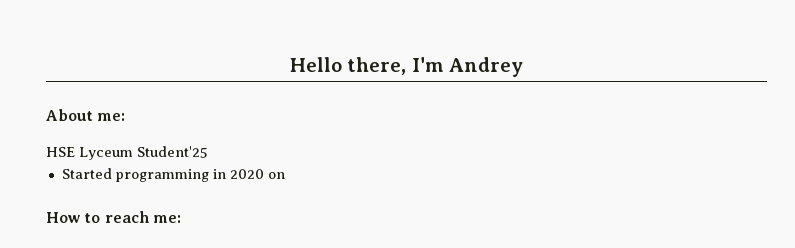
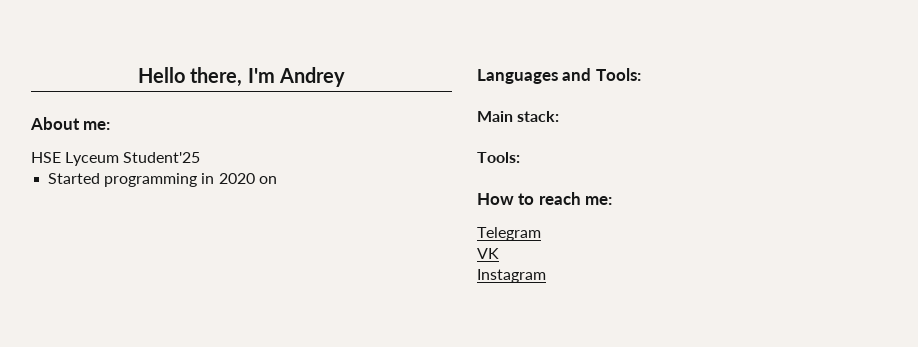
(285, 175) none -> [477,68,641,84] [477,111,560,122] [477,152,520,163] // Languages and Tools: // Main stack: // Tools:
(181, 219) none -> [477,227,541,241] [477,248,499,259] [477,269,546,283] // Telegram // VK // Instagram

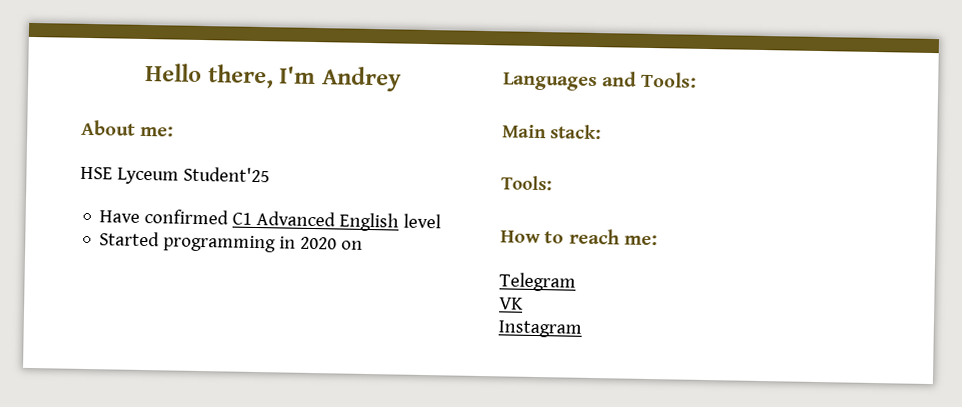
(201, 157) none -> [99,209,442,232] // Have confirmed C1 Advanced English level

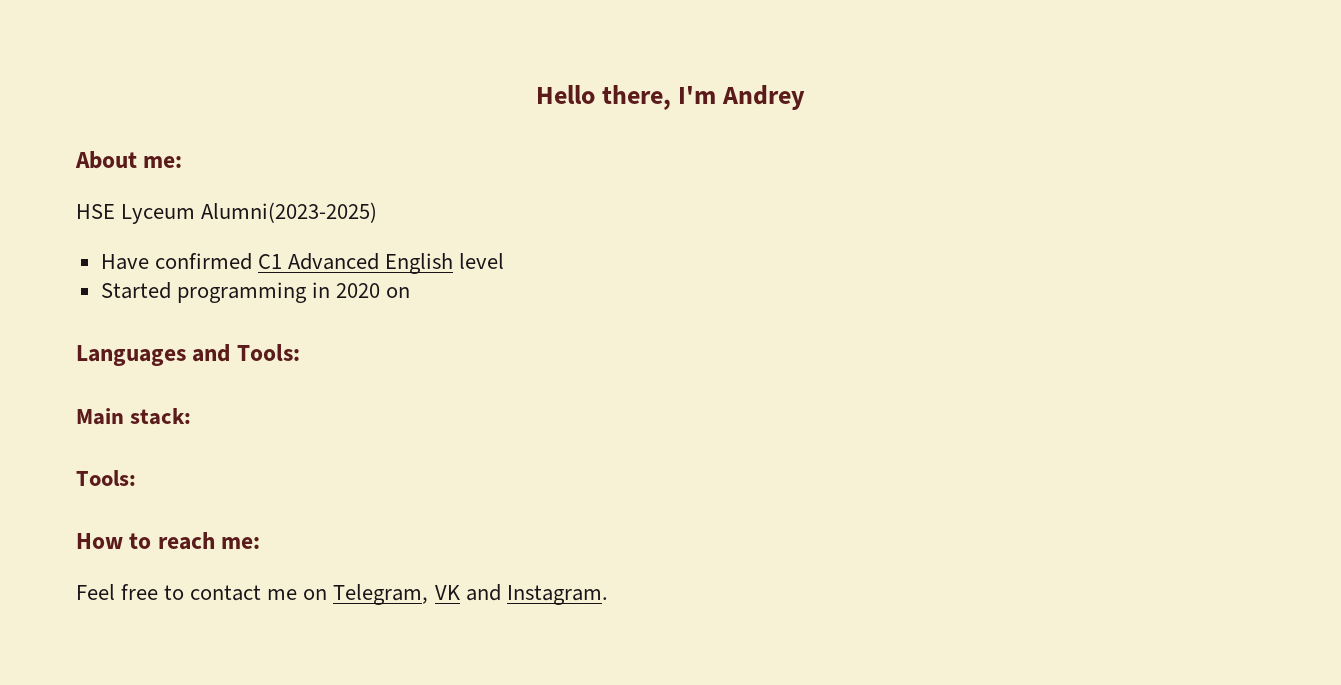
[182,166,270,183] Student'25 -> [201,202,378,223] Alumni(2023-2025)
[499,272,576,292] Telegram // -> [76,584,429,605] Feel free to contact me on Telegram,
[498,320,582,338] // Instagram -> [465,584,608,605] and Instagram.

